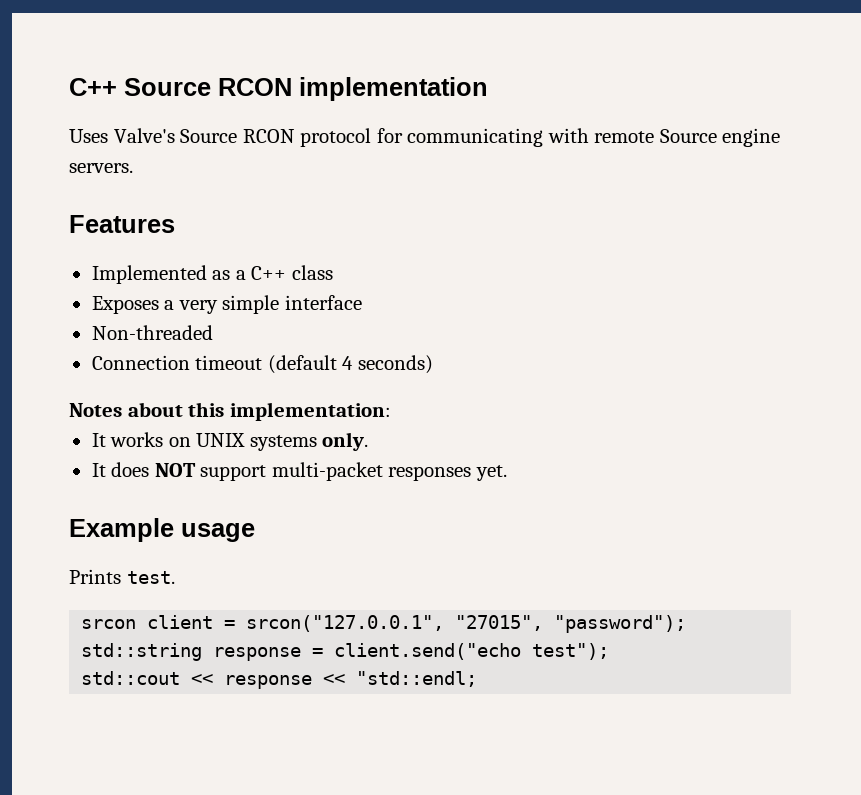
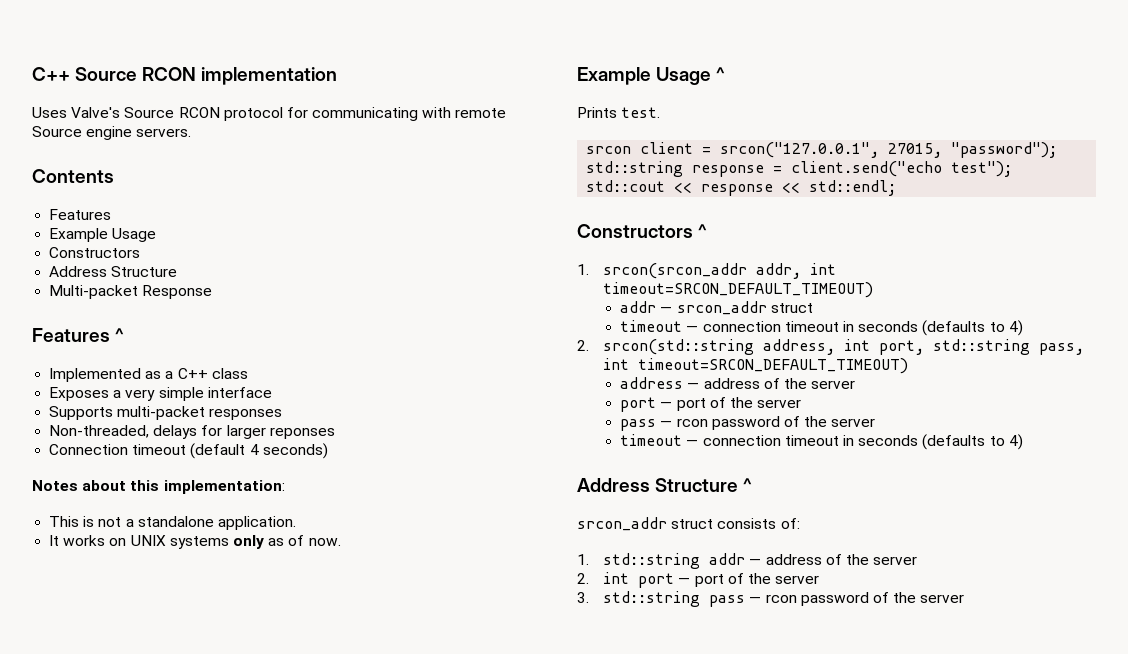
[69,215,175,233] // Features -> [32,169,114,183] [49,209,112,220] [49,228,157,242] [49,247,141,258] [49,266,178,277] [49,285,213,299] [32,328,125,342] // Contents // Features // Example Usage // Constructors // Address Structure // Multi-packet Response // Features ^
[91,325,213,340] Non-threaded -> [49,406,283,420] [49,425,335,439] Supports multi-packet responses // Non-threaded, delays for larger reponses
(391, 411) none -> [49,516,296,530] // This is not a standalone application.
[322,432,369,451] [91,462,507,481] [69,518,255,542] only. // It does NOT support multi-packet responses yet. // Example usage -> [232,535,341,549] [577,67,726,85] only as of now. // Example Usage ^
[455,615,544,631] "27015", -> [888,143,943,158] 27015,
[356,671,478,687] "std::endl; -> [809,180,897,196] [577,224,708,238] [577,263,837,279] [603,282,874,298] [620,301,813,315] [620,320,1023,336] [577,339,1085,355] [603,358,909,374] [620,377,856,389] [620,397,802,412] [620,416,876,431] [620,434,1023,450] [577,478,753,492] [577,517,800,531] [577,553,918,569] [577,572,820,588] [577,591,965,607] std::endl; // Constructors ^ // 1. srcon(srcon_addr addr, int timeout=SRCON_DEFAULT_TIMEOUT) // addr — srcon_addr struct // timeout — connection timeout in seconds (defaults to 4) // 2. srcon(std::string address, int port, std::string pass, int timeout=SRCON_DEFAULT_TIMEOUT) // address — address of the server // port — port of the server // pass — rcon password of the server // timeout — connection timeout in seconds (defaults to 4) // Address Structure ^ // srcon_addr struct consists of: // 1. std::string addr — address of the server // 2. int port — port of the server // 3. std::string pass — rcon password of the server

